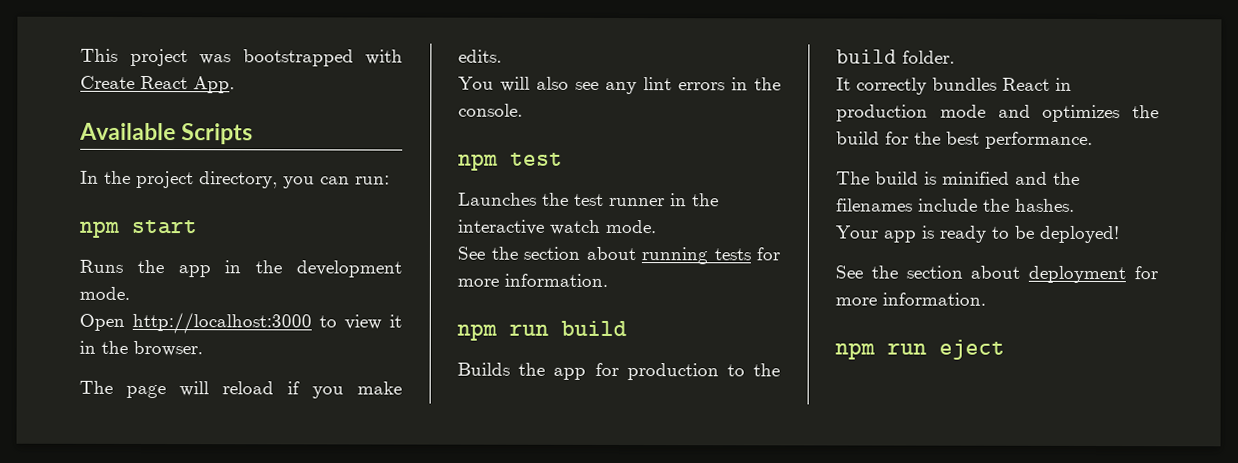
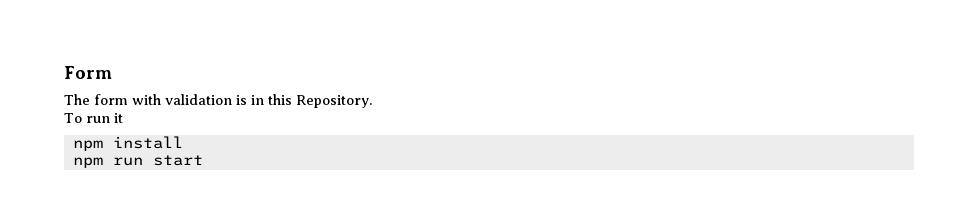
[80,48,403,67] [80,75,235,94] [79,122,254,145] [80,170,390,189] [79,219,198,238] [79,259,402,278] [79,286,130,300] [79,311,402,335] [79,340,203,357] [79,380,402,399] [458,49,502,63] [458,76,781,95] [458,103,523,117] [458,152,563,171] [458,192,719,207] [457,219,657,235] [457,246,780,265] [457,273,608,287] [457,320,627,341] [457,362,780,381] [836,49,955,64] [836,77,1072,95] [836,104,1159,123] [836,131,1093,149] [836,171,1080,185] [836,198,1075,212] [835,225,1120,244] [835,265,1158,284] [835,292,986,306] [835,339,1005,360] This project was bootstrapped with Create React App. // Available Scripts // In the project directory, you can run: // npm start // Runs the app in the development mode. // Open http://localhost:3000 to view it in the browser. // The page will reload if you make edits. // You will also see any lint errors in the console. // npm test // Launches the test runner in the interactive watch mode. // See the section about running tests for more information. // npm run build // Builds the app for production to the build folder. // It correctly bundles React in production mode and optimizes the build for the best performance. // The build is minified and the filenames include the hashes. // Your app is ready to be deployed! // See the section about deployment for more information. // npm run eject -> [64,66,112,79] [64,94,372,108] [64,113,123,123] [72,136,183,151] [72,155,203,168] Form // The form with validation is in this Repository. // To run it // npm install // npm run start

